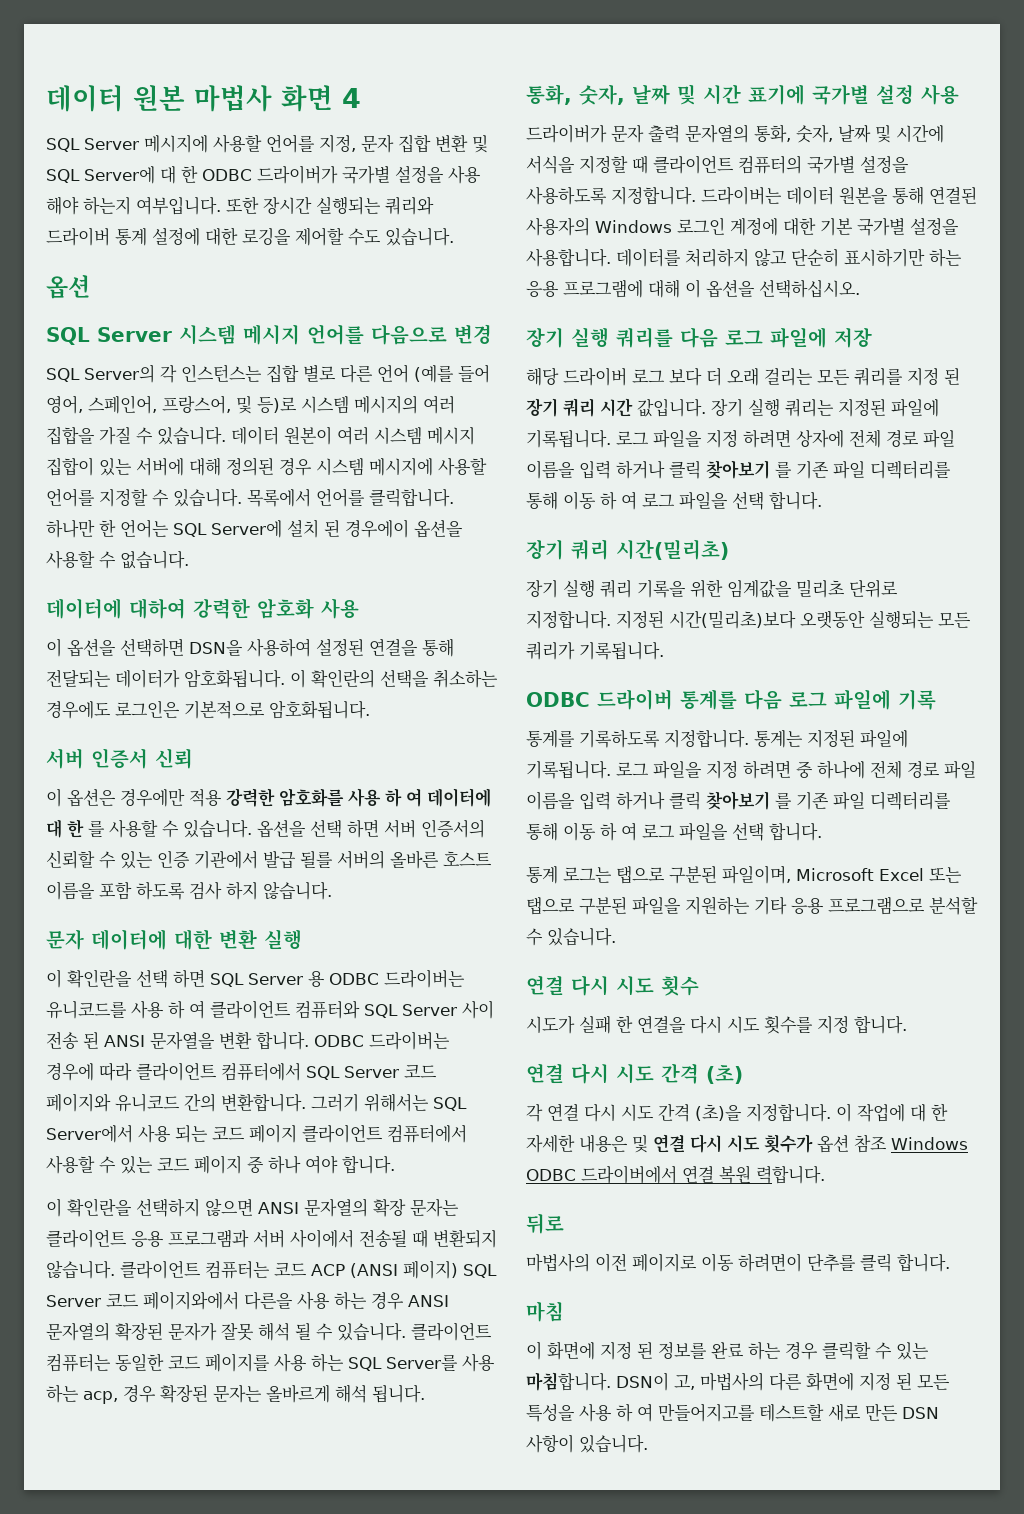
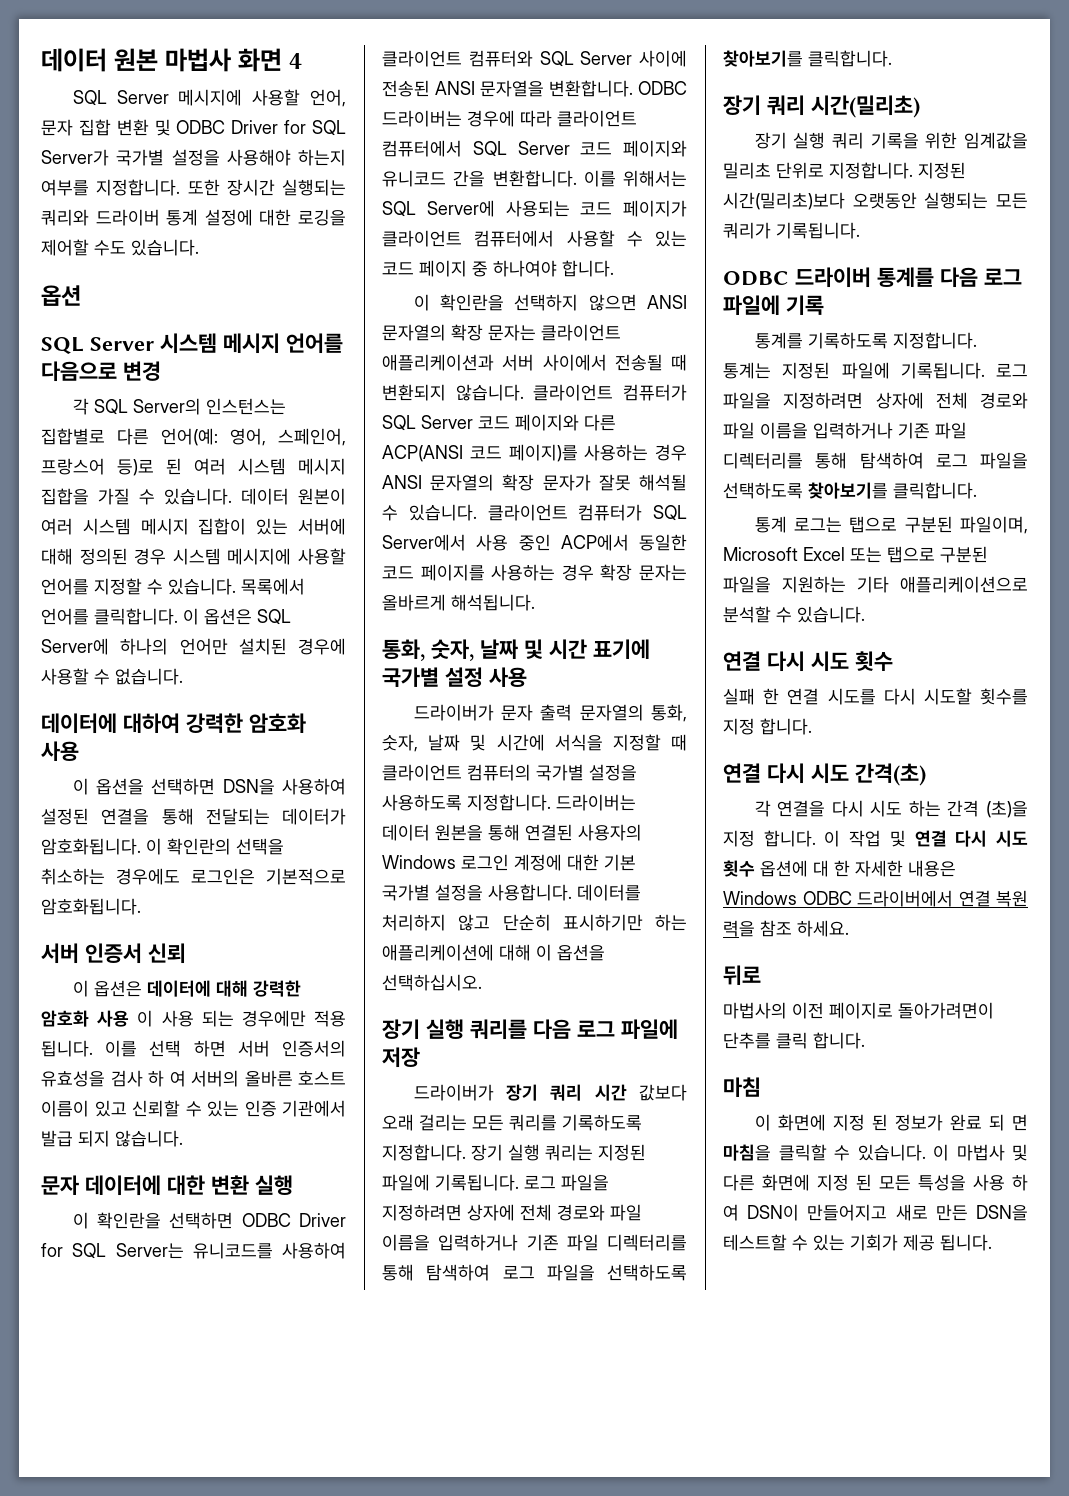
[266,134,356,153] 언어를 지정, -> [310,89,346,107] 언어,
[46,165,481,184] [46,196,221,215] SQL Server에 대 한 ODBC 드라이버가 국가별 설정을 사용 해야 하는지 여부입니다. -> [176,120,346,136] [41,149,346,166] [41,179,181,196] ODBC Driver for SQL Server가 국가별 설정을 사용해야 하는지 여부를 지정합니다.
(492, 334) none -> [72,398,89,415] 각
[160,364,490,383] [46,395,455,414] 각 인스턴스는 집합 별로 다른 언어 (예를 들어 영어, 스페인어, 프랑스어, 및 등)로 시스템 메시지의 여러 -> [205,398,286,415] [41,428,346,446] [41,458,346,476] 인스턴스는 집합별로 다른 언어(예: 영어, 스페인어, 프랑스어 등)로 된 여러 시스템 메시지
[46,519,463,538] 하나만 한 언어는 SQL Server에 설치 된 경우에이 옵션을 -> [183,608,291,625] [41,638,346,655] 이 옵션은 SQL Server에 하나의 언어만 설치된 경우에
[120,788,491,807] [46,819,485,838] 경우에만 적용 강력한 암호화를 사용 하 여 데이터에 대 한 를 사용할 수 있습니다. 옵션을 선택 하면 서버 인증서의 -> [146,980,301,997] [41,1010,346,1027] [41,1040,346,1057] [41,1070,346,1087] [41,1100,127,1117] 데이터에 대해 강력한 암호화 사용 이 사용 되는 경우에만 적용 됩니다. 이를 선택 하면 서버 인증서의 유효성을 검사 하 여 서버의 올바른 호스트 이름이 있고
[300,850,492,869] [46,881,258,900] 될를 서버의 올바른 호스트 이름을 포함 하도록 검사 하지 -> [78,1130,110,1147] 되지
[136,969,465,988] [46,1000,494,1019] [46,1031,309,1050] 선택 하면 SQL Server 용 ODBC 드라이버는 유니코드를 사용 하 여 클라이언트 컴퓨터와 SQL Server 사이 전송 된 ANSI 문자열을 변환 합니다. -> [169,1212,346,1229] [41,1242,346,1259] [382,50,687,67] [382,80,633,97] 선택하면 ODBC Driver for SQL Server는 유니코드를 사용하여 클라이언트 컴퓨터와 SQL Server 사이에 전송된 ANSI 문자열을 변환합니다.
[184,1093,467,1112] [46,1124,297,1143] 간의 변환합니다. 그러기 위해서는 SQL Server에서 사용 되는 코드 페이지 -> [453,170,687,187] [382,200,687,217] 간을 변환합니다. 이를 위해서는 SQL Server에 사용되는 코드 페이지가
[268,1155,338,1174] 하나 여야 -> [493,260,557,277] 하나여야
[131,1229,249,1248] 응용 프로그램과 -> [382,354,494,371] 애플리케이션과
[205,1260,497,1279] [46,1291,367,1310] 컴퓨터는 코드 ACP (ANSI 페이지) SQL Server 코드 페이지와에서 다른을 사용 하는 -> [623,384,687,401] [382,414,616,431] [382,444,649,462] 컴퓨터가 SQL Server 코드 페이지와 다른 ACP(ANSI 코드 페이지)를 사용하는
[115,1323,163,1341] 확장된 -> [502,474,535,491] 확장
[258,1322,311,1341] 해석 될 -> [639,474,687,491] 해석될
[46,1353,495,1372] [46,1384,425,1404] 컴퓨터는 동일한 코드 페이지를 사용 하는 SQL Server를 사용 하는 acp, 경우 확장된 문자는 올바르게 해석 됩니다. -> [578,504,687,521] [382,534,687,551] [382,564,687,581] [382,594,535,611] 컴퓨터가 SQL Server에서 사용 중인 ACP에서 동일한 코드 페이지를 사용하는 경우 확장 문자는 올바르게 해석됩니다.
[526,279,643,298] 응용 프로그램에 -> [382,944,494,961] 애플리케이션에
[526,367,960,386] [526,398,706,417] 해당 드라이버 로그 보다 더 오래 걸리는 모든 쿼리를 지정 된 장기 쿼리 시간 값입니다. -> [413,1084,687,1101] [382,1114,642,1131] [382,1144,466,1161] 드라이버가 장기 쿼리 시간 값보다 오래 걸리는 모든 쿼리를 기록하도록 지정합니다.
[706,429,955,448] [526,460,951,479] [526,491,822,510] 지정 하려면 상자에 전체 경로 파일 이름을 입력 하거나 클릭 찾아보기 를 기존 파일 디렉터리를 통해 이동 하 여 로그 파일을 선택 합니다. -> [382,1204,642,1221] [382,1234,687,1251] [382,1264,687,1281] [723,50,892,67] 지정하려면 상자에 전체 경로와 파일 이름을 입력하거나 기존 파일 디렉터리를 통해 탐색하여 로그 파일을 선택하도록 찾아보기를 클릭합니다.
[706,760,976,779] [526,791,951,810] [526,822,822,841] 지정 하려면 중 하나에 전체 경로 파일 이름을 입력 하거나 클릭 찾아보기 를 기존 파일 디렉터리를 통해 이동 하 여 로그 파일을 선택 합니다. -> [783,392,1028,409] [723,422,967,439] [723,452,1028,469] [723,482,977,499] 지정하려면 상자에 전체 경로와 파일 이름을 입력하거나 기존 파일 디렉터리를 통해 탐색하여 로그 파일을 선택하도록 찾아보기를 클릭합니다.
[791,896,925,915] 응용 프로그램으로 -> [900,576,1028,593] 애플리케이션으로
[526,1016,575,1034] 시도가 -> (893, 661) none
[637,1015,760,1034] 연결을 다시 시도 -> [787,688,972,705] 연결 시도를 다시 시도할
[661,1063,743,1084] [526,1103,948,1122] [526,1134,887,1153] 간격 (초) // 각 연결 다시 시도 간격 (초)을 지정합니다. 이 작업에 대 한 자세한 내용은 및 연결 다시 시도 횟수가 옵션 참조 -> [855,763,926,786] [754,800,1028,818] [723,830,1028,847] [723,860,956,877] 간격(초) // 각 연결을 다시 시도 하는 간격 (초)을 지정 합니다. 이 작업 및 연결 다시 시도 횟수 옵션에 대 한 자세한 내용은
[756,1165,825,1184] 력합니다. -> [723,920,849,937] 력을 참조 하세요.
[701,1253,802,1272] 이동 하려면이 -> [898,1002,994,1019] 돌아가려면이
[658,1341,929,1360] [526,1372,764,1391] 정보를 완료 하는 경우 클릭할 수 있는 마침합니다. DSN이 고, 마법사의 -> [894,1114,1028,1131] [723,1144,1028,1161] 정보가 완료 되 면 마침을 클릭할 수 있습니다. 이 마법사 및
[658,1403,939,1422] [526,1434,648,1453] 만들어지고를 테스트할 새로 만든 DSN 사항이 있습니다. -> [747,1204,1028,1221] [723,1234,992,1251] DSN이 만들어지고 새로 만든 DSN을 테스트할 수 있는 기회가 제공 됩니다.

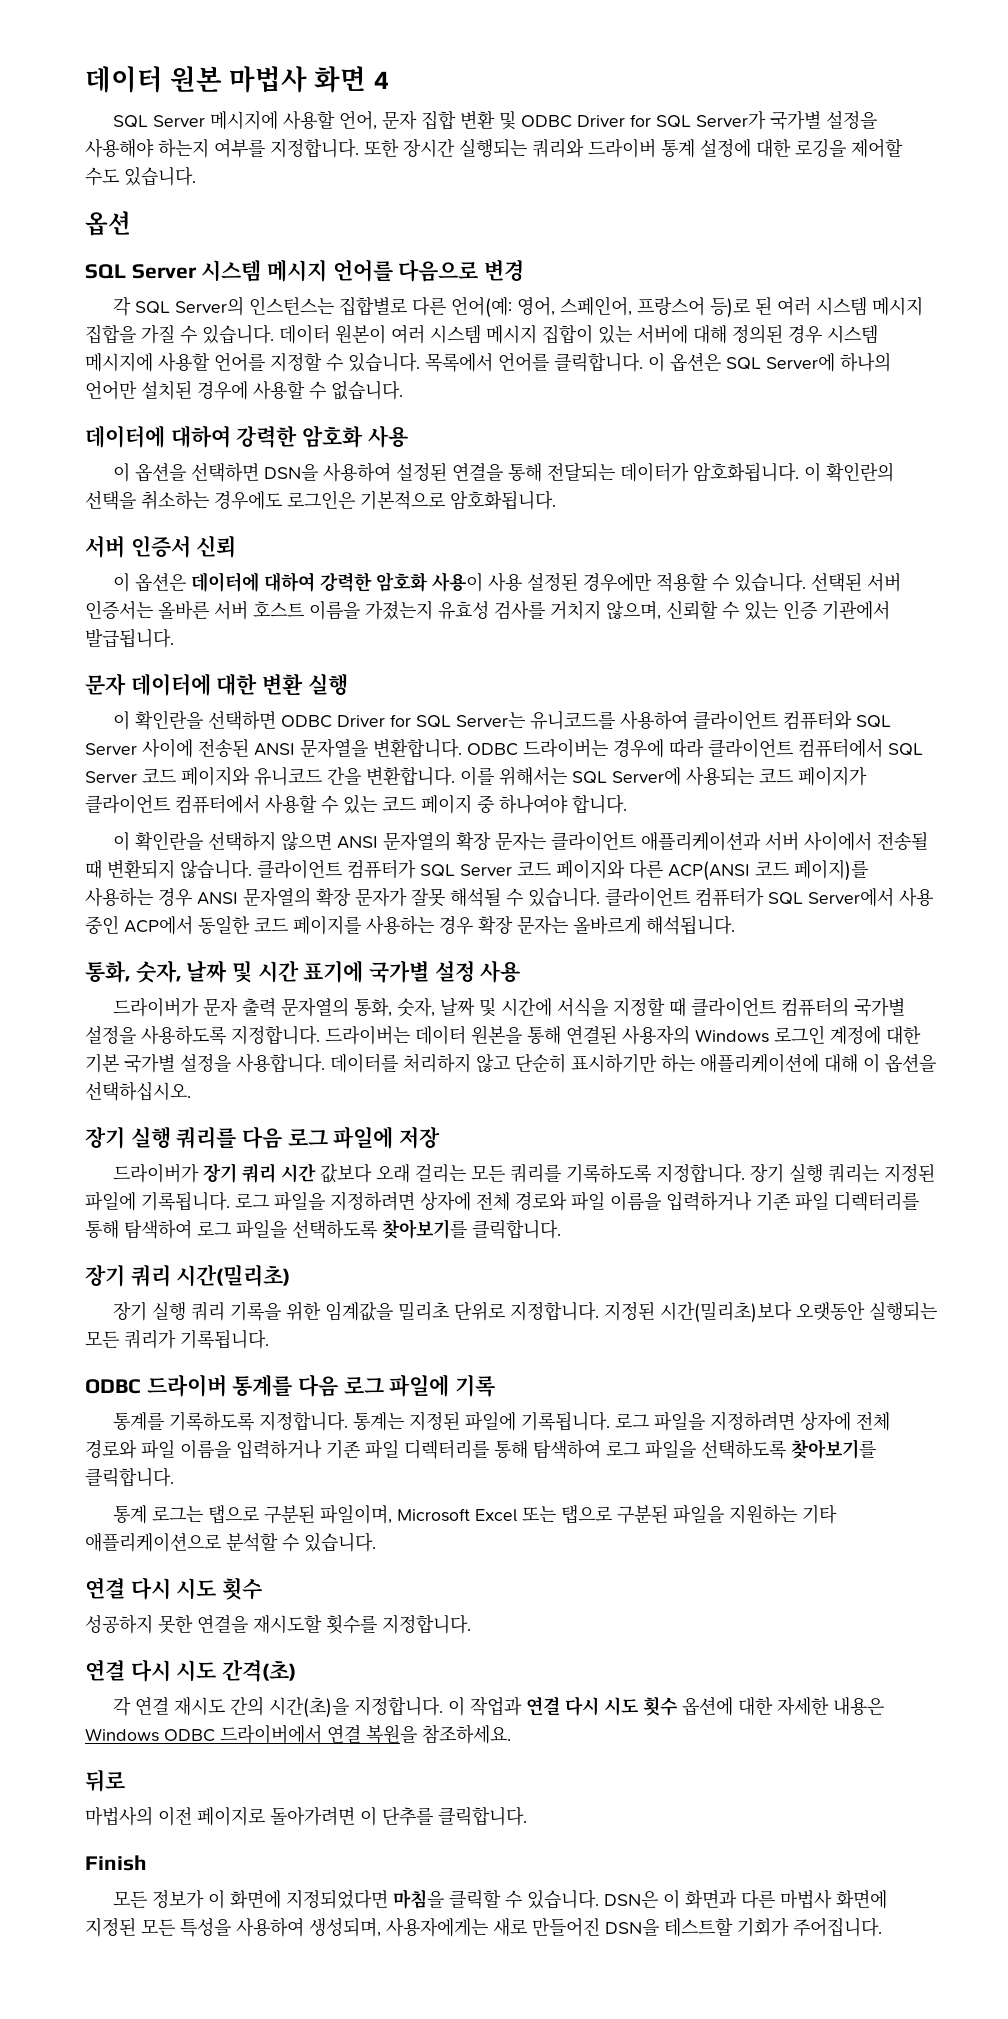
[215,980,301,997] [41,1010,346,1027] [41,1040,346,1057] [41,1070,346,1087] [41,1100,127,1117] 대해 강력한 암호화 사용 이 사용 되는 경우에만 적용 됩니다. 이를 선택 하면 서버 인증서의 유효성을 검사 하 여 서버의 올바른 호스트 이름이 있고 -> [263,572,901,592] [85,600,661,620] 대하여 강력한 암호화 사용이 사용 설정된 경우에만 적용할 수 있습니다. 선택된 서버 인증서는 올바른 서버 호스트 이름을 가졌는지 유효성 검사를 거치지 않으며,
[41,1130,183,1147] 발급 되지 않습니다. -> [85,628,174,648] 발급됩니다.
[723,688,1028,705] [723,718,812,735] 실패 한 연결 시도를 다시 시도할 횟수를 지정 합니다. -> [85,1614,471,1634] 성공하지 못한 연결을 재시도할 횟수를 지정합니다.
[777,800,1028,818] [723,830,906,847] 연결을 다시 시도 하는 간격 (초)을 지정 합니다. 이 작업 및 -> [134,1696,522,1718] 연결 재시도 간의 시간(초)을 지정합니다. 이 작업과
[813,860,850,877] 대 한 -> [737,1697,773,1716] 대한
[996,890,1028,907] [723,920,849,937] 복원 력을 참조 하세요. -> [366,1724,511,1744] 복원을 참조하세요.
[898,1002,994,1019] [723,1032,865,1049] [723,1077,761,1097] [754,1114,1028,1131] [723,1144,1028,1161] [723,1174,1028,1191] [723,1204,1028,1221] [723,1234,992,1251] 돌아가려면이 단추를 클릭 합니다. // 마침 // 이 화면에 지정 된 정보가 완료 되 면 마침을 클릭할 수 있습니다. 이 마법사 및 다른 화면에 지정 된 모든 특성을 사용 하 여 DSN이 만들어지고 새로 만든 DSN을 테스트할 수 있는 기회가 제공 됩니다. -> [270,1806,527,1826] [85,1855,147,1871] [112,1889,887,1909] [85,1917,882,1937] 돌아가려면 이 단추를 클릭합니다. // Finish // 모든 정보가 이 화면에 지정되었다면 마침을 클릭할 수 있습니다. DSN은 이 화면과 다른 마법사 화면에 지정된 모든 특성을 사용하여 생성되며, 사용자에게는 새로 만들어진 DSN을 테스트할 기회가 주어집니다.

